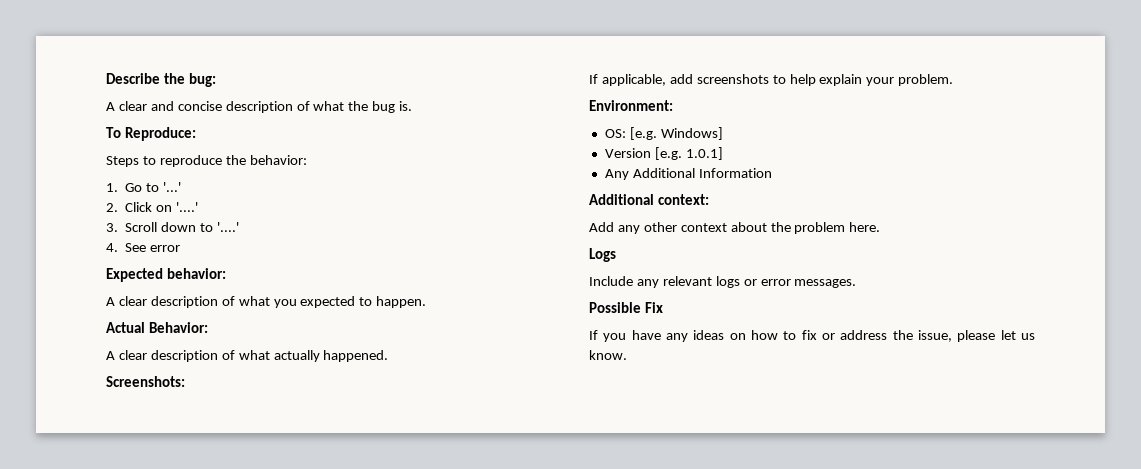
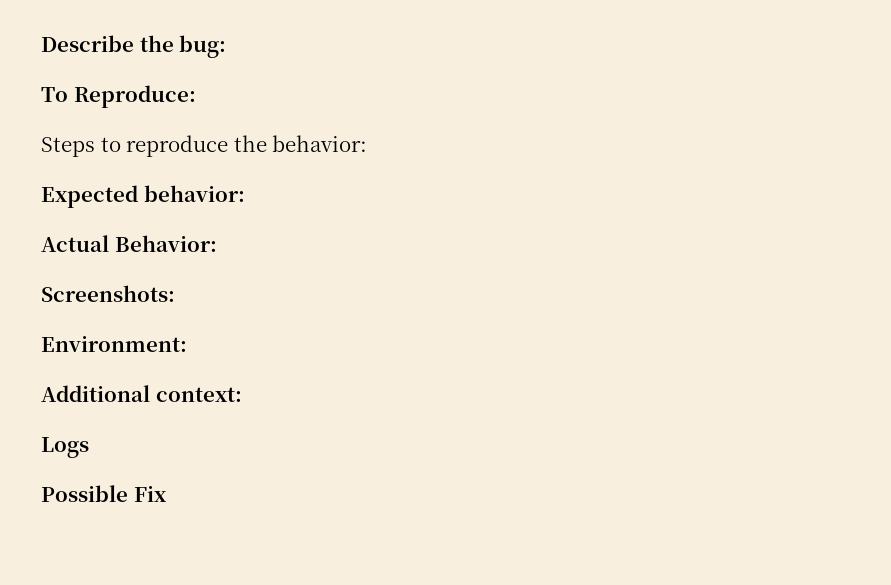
[106,101,413,113] // A clear and concise description of what the bug is. -> (227, 46) none
[106,182,182,192] [106,202,199,212] [106,222,239,232] [106,243,181,252] [106,268,226,282] [106,296,427,308] [106,322,208,333] [106,350,389,362] [106,376,185,387] [589,74,954,86] [589,100,673,111] [604,127,723,140] [604,147,723,160] [604,168,772,180] [589,194,709,205] [589,222,881,234] [589,248,616,262] [589,276,857,288] [589,302,663,313] [589,330,1035,342] [589,350,627,360] 1. Go to '...' // 2. Click on '....' // 3. Scroll down to '....' // 4. See error // Expected behavior: // A clear description of what you expected to happen. // Actual Behavior: // A clear description of what actually happened. // Screenshots: // If applicable, add screenshots to help explain your problem. // Environment: // OS: [e.g. Windows] // Version [e.g. 1.0.1] // Any Additional Information // Additional context: // Add any other context about the problem here. // Logs // Include any relevant logs or error messages. // Possible Fix // If you have any ideas on how to fix or address the issue, please let us know. -> [41,185,245,208] [41,235,217,252] [41,285,175,302] [41,336,187,352] [41,385,242,402] [41,437,89,458] [41,485,167,502] Expected behavior: // Actual Behavior: // Screenshots: // Environment: // Additional context: // Logs // Possible Fix

